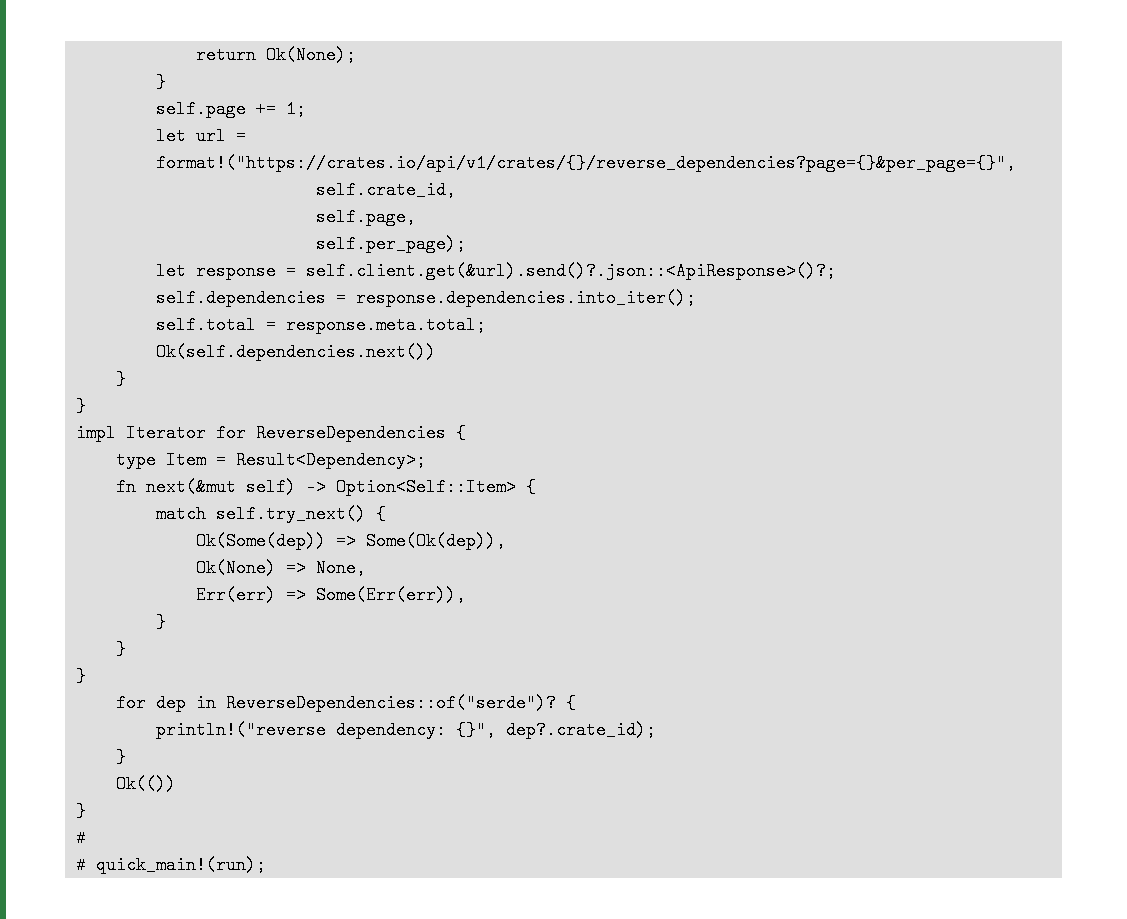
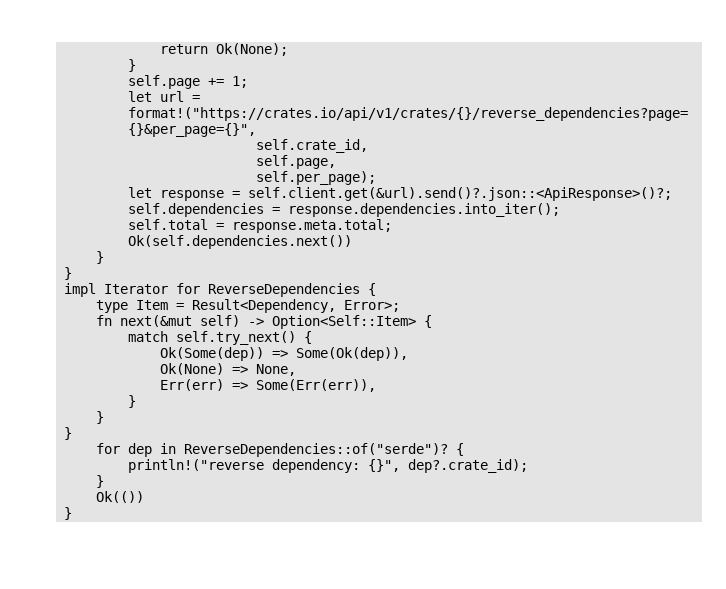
[235,451,426,469] Result<Dependency>; -> [192,299,401,313] Result<Dependency, Error>;
[75,829,86,847] [75,856,266,874] // # // # quick_main!(run); -> (73, 513) none

